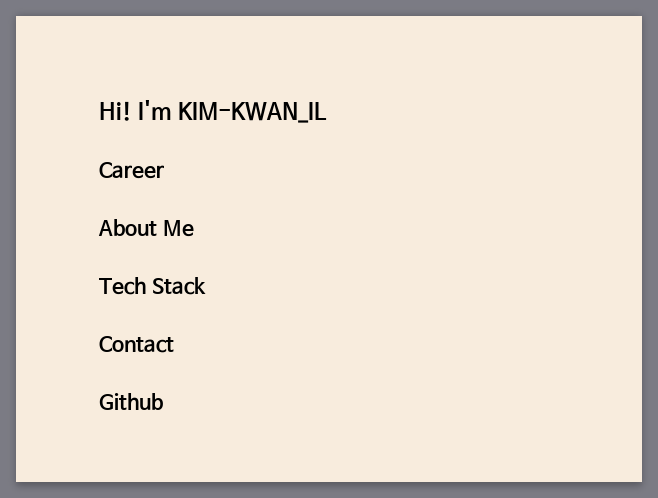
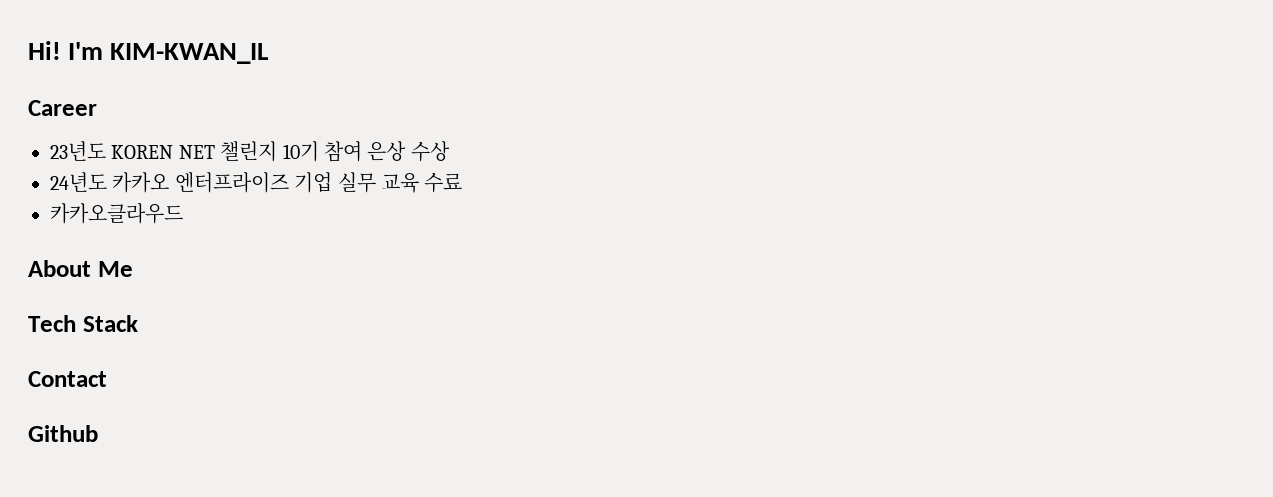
(164, 170) none -> [50,141,450,162] [50,172,463,193] [50,203,183,224] // 23년도 KOREN NET 챌린지 10기 참여 은상 수상 // 24년도 카카오 엔터프라이즈 기업 실무 교육 수료 // 카카오클라우드

